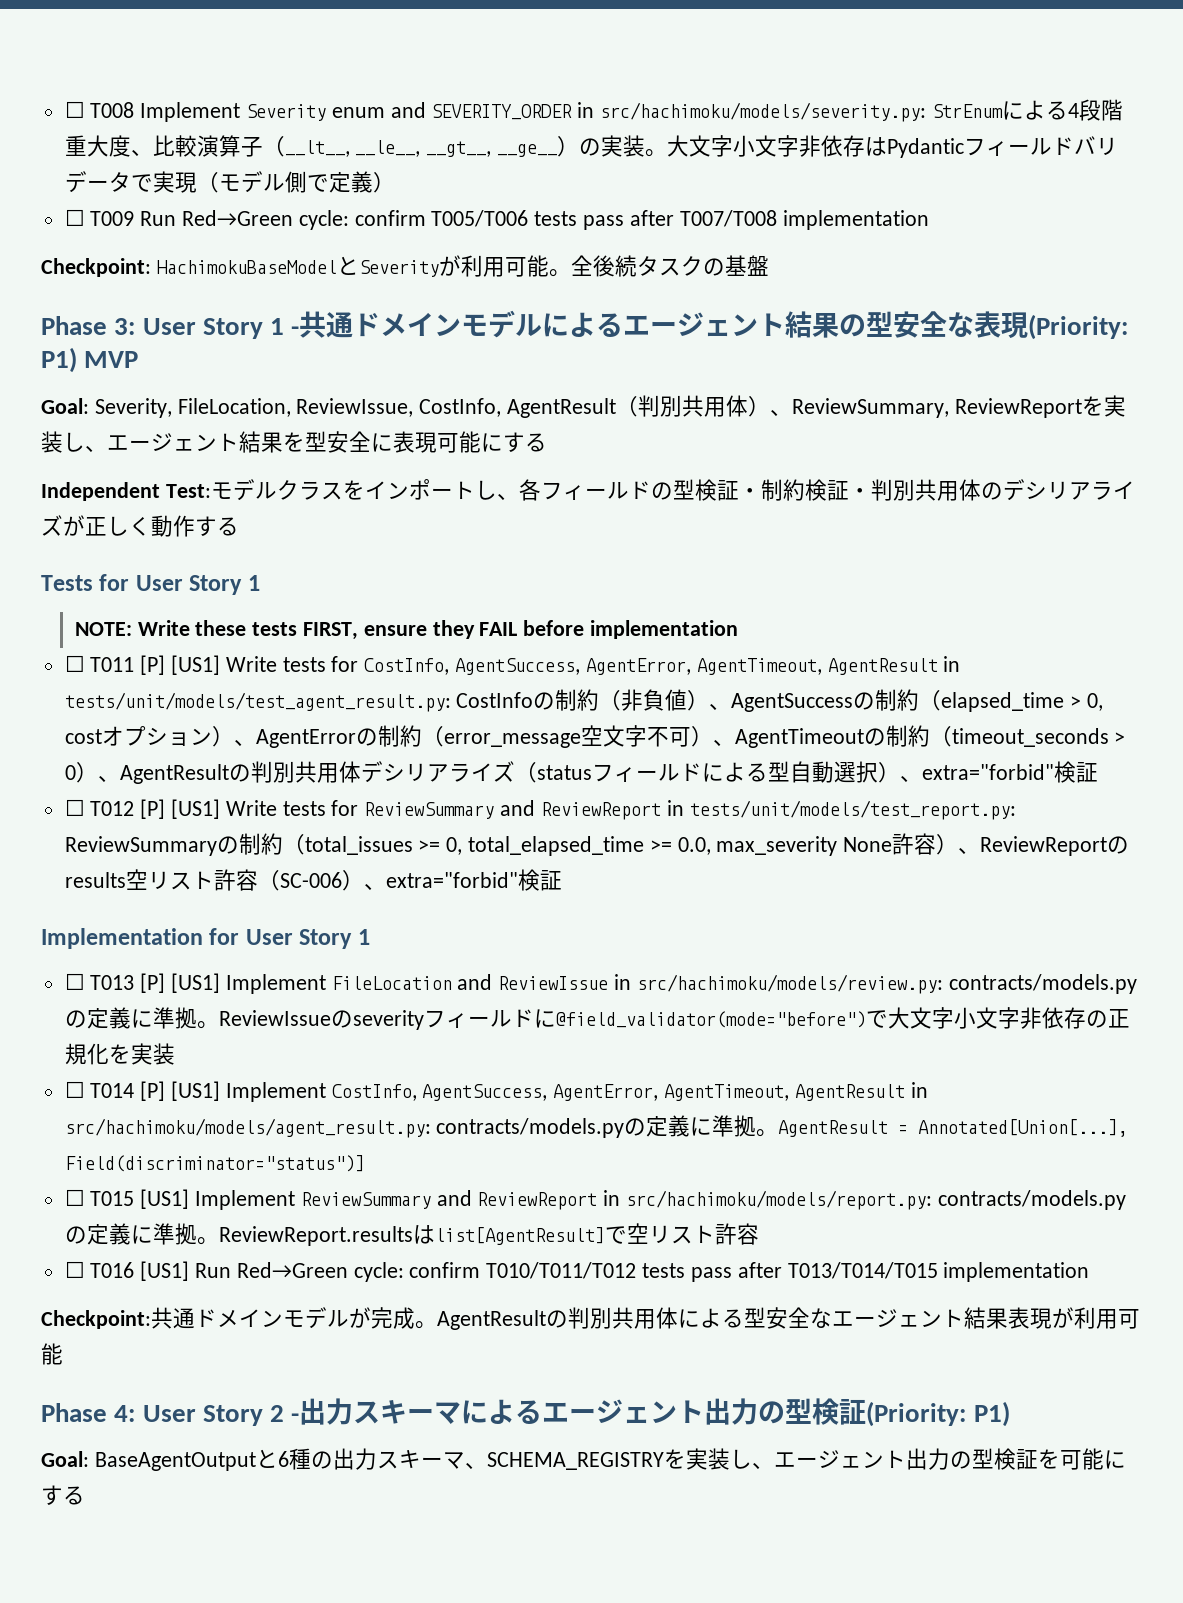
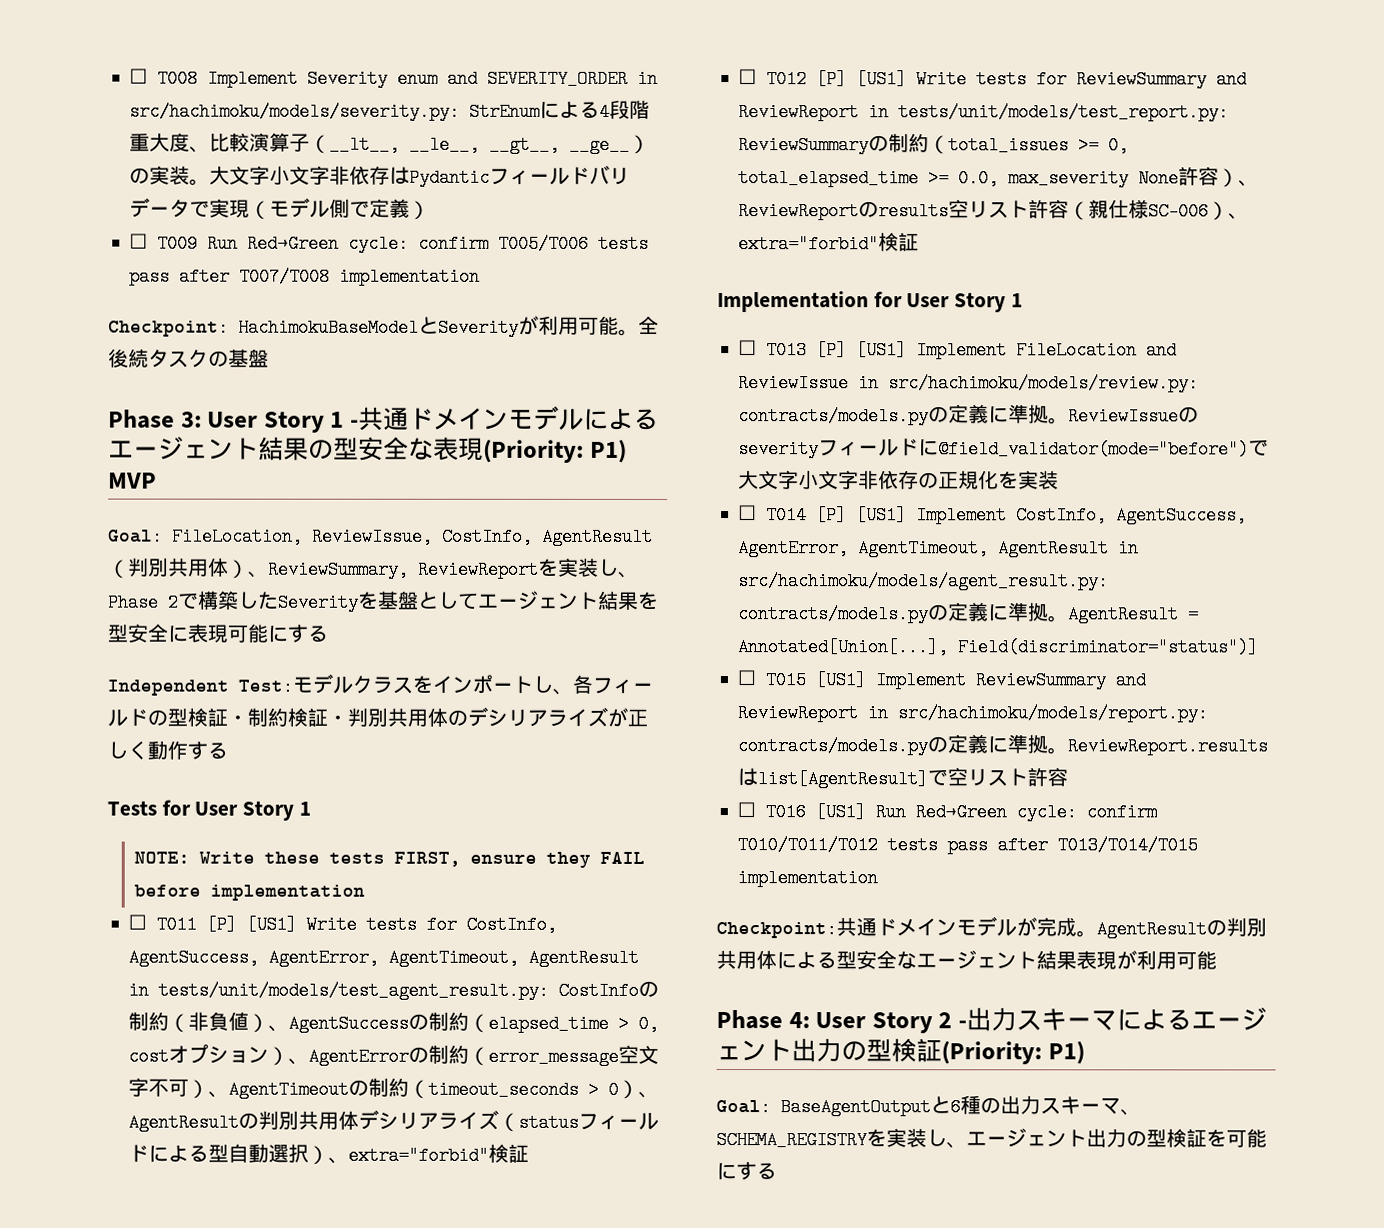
[94,398,172,418] Severity, -> (163, 536) none
(107, 448) none -> [108,590,479,612] Phase 2で構築したSeverityを基盤として
(280, 880) none -> [1088,199,1150,219] 親仕様

